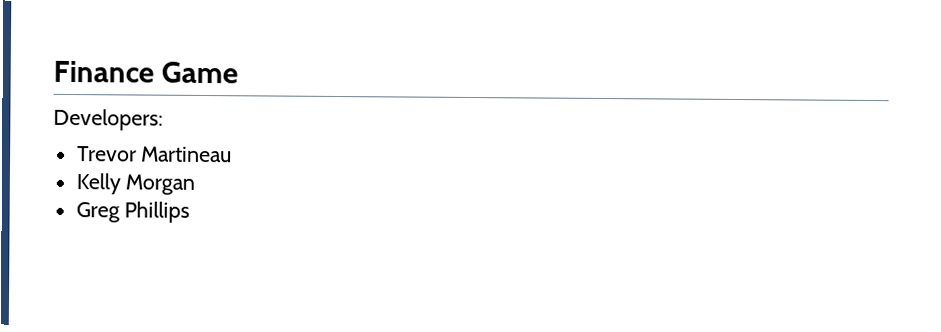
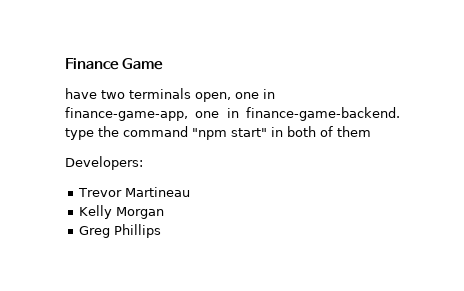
(239, 72) none -> [65,88,275,102] [65,107,400,121] [65,126,371,140] // have two terminals open, one in finance-game-app, one in finance-game-backend. type the command "npm start" in both of them

